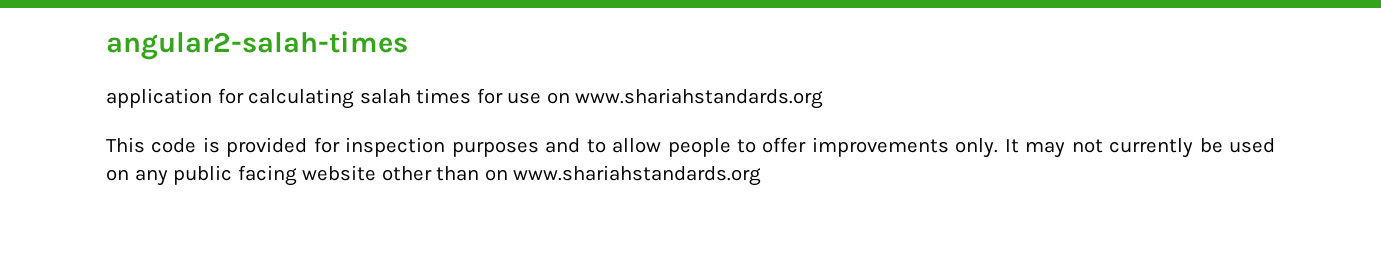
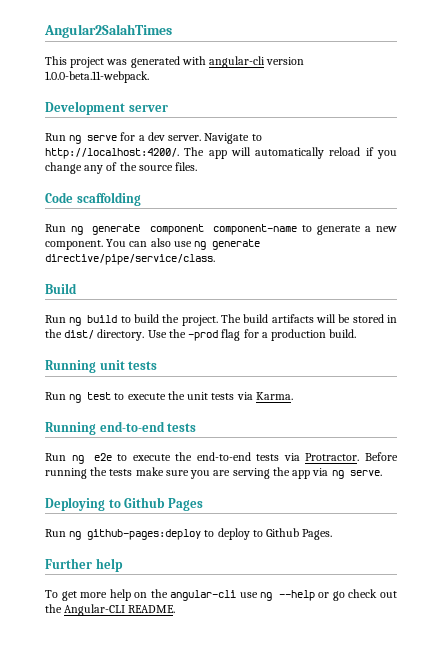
[106,31,408,60] [106,88,824,109] [106,137,1276,158] [106,165,762,186] angular2-salah-times // application for calculating salah times for use on www.shariahstandards.org // This code is provided for inspection purposes and to allow people to offer improvements only. It may not currently be used on any public facing website other than on www.shariahstandards.org -> [44,24,172,38] [45,56,305,68] [45,71,149,83] [45,101,168,115] [45,132,262,144] [45,147,397,159] [45,162,198,174] [45,192,141,206] [45,224,397,235] [45,238,261,250] [45,254,215,265] [45,283,77,294] [45,314,397,326] [45,329,357,341] [45,360,158,373] [45,391,293,403] [45,421,197,435] [45,452,398,464] [45,467,382,479] [45,497,203,511] [45,528,333,540] [45,558,123,572] [45,589,398,601] [45,604,176,616] Angular2SalahTimes // This project was generated with angular-cli version 1.0.0-beta.11-webpack. // Development server // Run ng serve for a dev server. Navigate to http://localhost:4200/. The app will automatically reload if you change any of the source files. // Code scaffolding // Run ng generate component component-name to generate a new component. You can also use ng generate directive/pipe/service/class. // Build // Run ng build to build the project. The build artifacts will be stored in the dist/ directory. Use the -prod flag for a production build. // Running unit tests // Run ng test to execute the unit tests via Karma. // Running end-to-end tests // Run ng e2e to execute the end-to-end tests via Protractor. Before running the tests make sure you are serving the app via ng serve. // Deploying to Github Pages // Run ng github-pages:deploy to deploy to Github Pages. // Further help // To get more help on the angular-cli use ng --help or go check out the Angular-CLI README.

